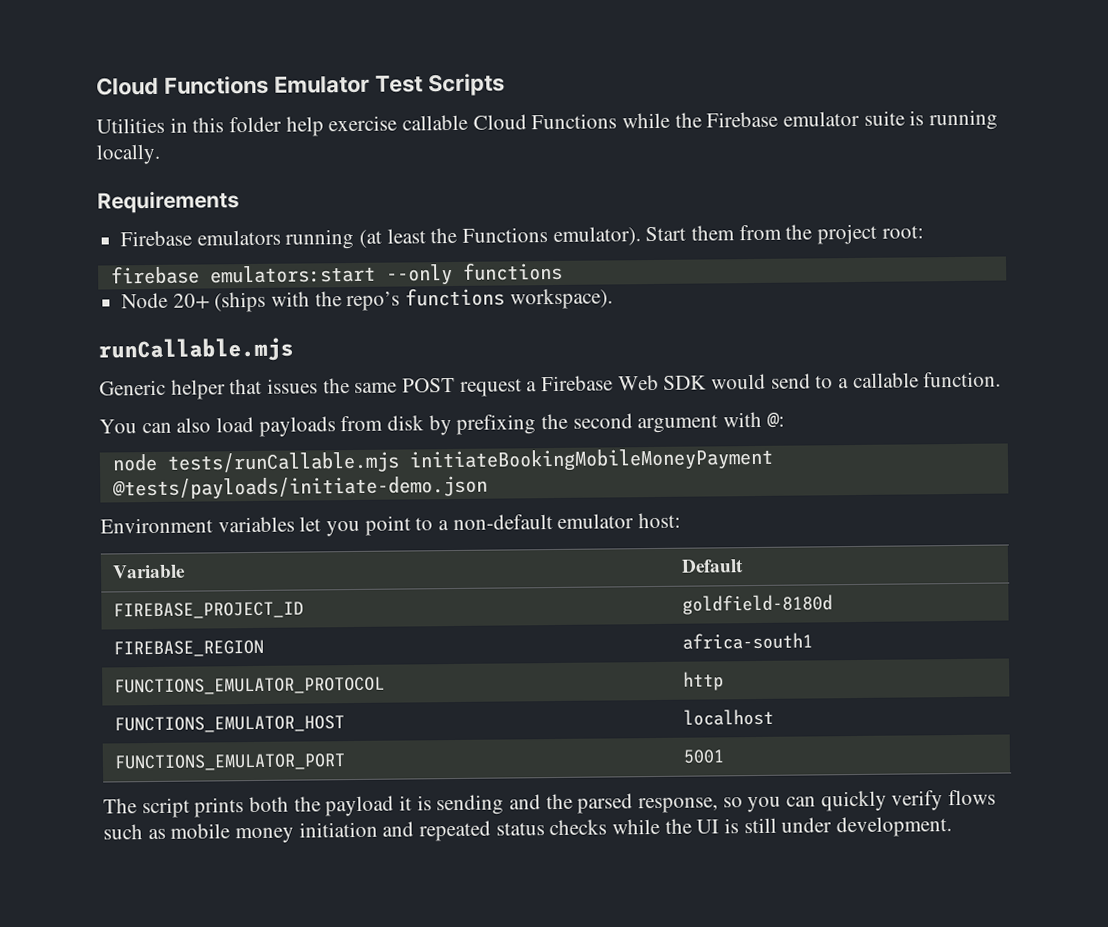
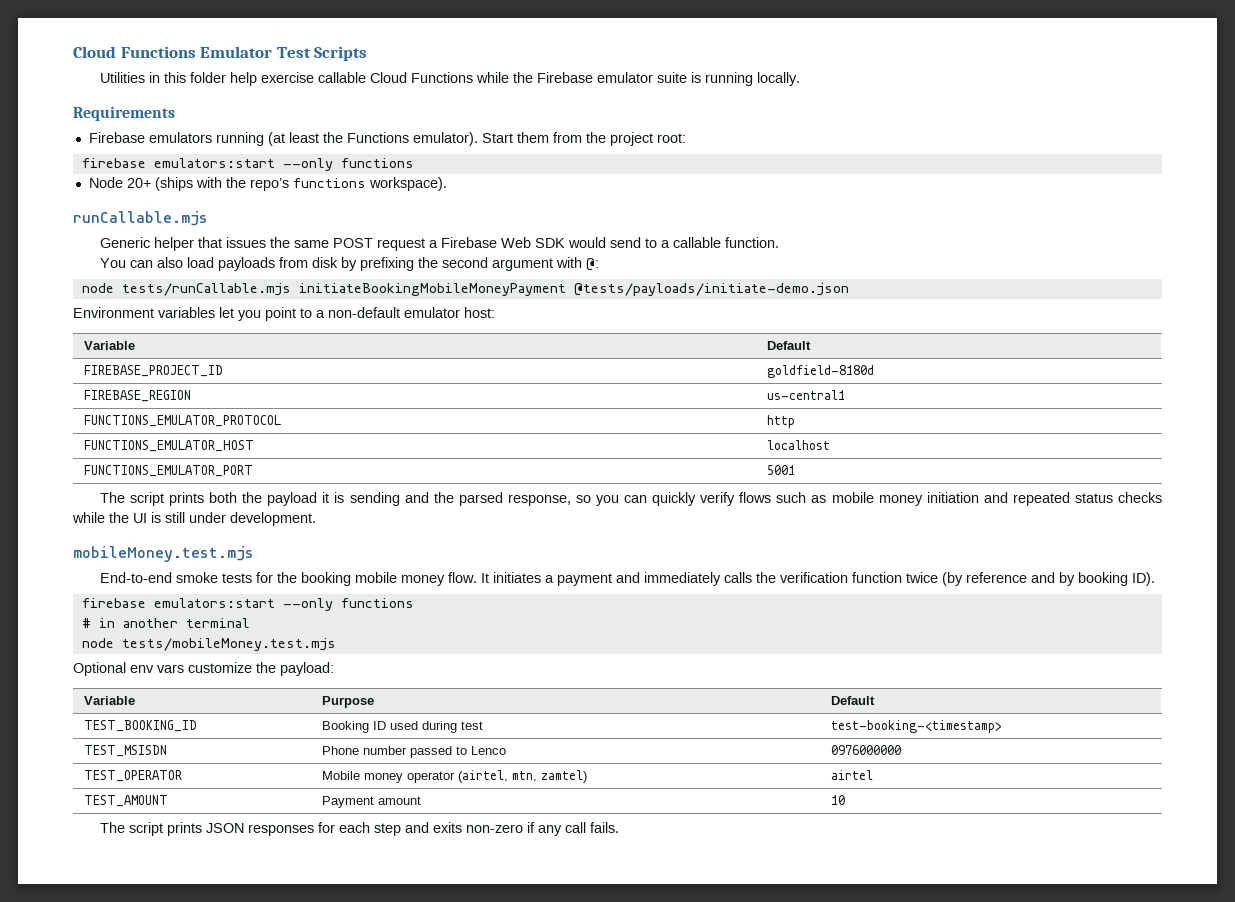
[681,632,813,650] africa-south1 -> [767,390,846,400] us-central1
(953, 827) none -> [73,546,254,562] [99,572,1155,586] [81,598,414,611] [81,618,250,628] [81,638,336,651] [73,662,334,676] [84,696,136,705] [322,696,375,708] [831,696,876,705] [84,720,198,732] [322,721,484,733] [831,720,1003,733] [84,745,168,757] [322,746,507,758] [831,745,902,755] [84,770,183,782] [322,770,588,783] [831,770,874,780] [84,795,169,807] [322,796,422,808] [831,795,846,805] [99,822,619,836] // mobileMoney.test.mjs // End-to-end smoke tests for the booking mobile money flow. It initiates a payment and immediately calls the verification function twice (by reference and by booking ID). // firebase emulators:start --only functions // # in another terminal // node tests/mobileMoney.test.mjs // Optional env vars customize the payload: // Variable | Purpose | Default // TEST_BOOKING_ID | Booking ID used during test | test-booking-<timestamp> // TEST_MSISDN | Phone number passed to Lenco | 0976000000 // TEST_OPERATOR | Mobile money operator (airtel, mtn, zamtel) | airtel // TEST_AMOUNT | Payment amount | 10 // The script prints JSON responses for each step and exits non-zero if any call fails.

